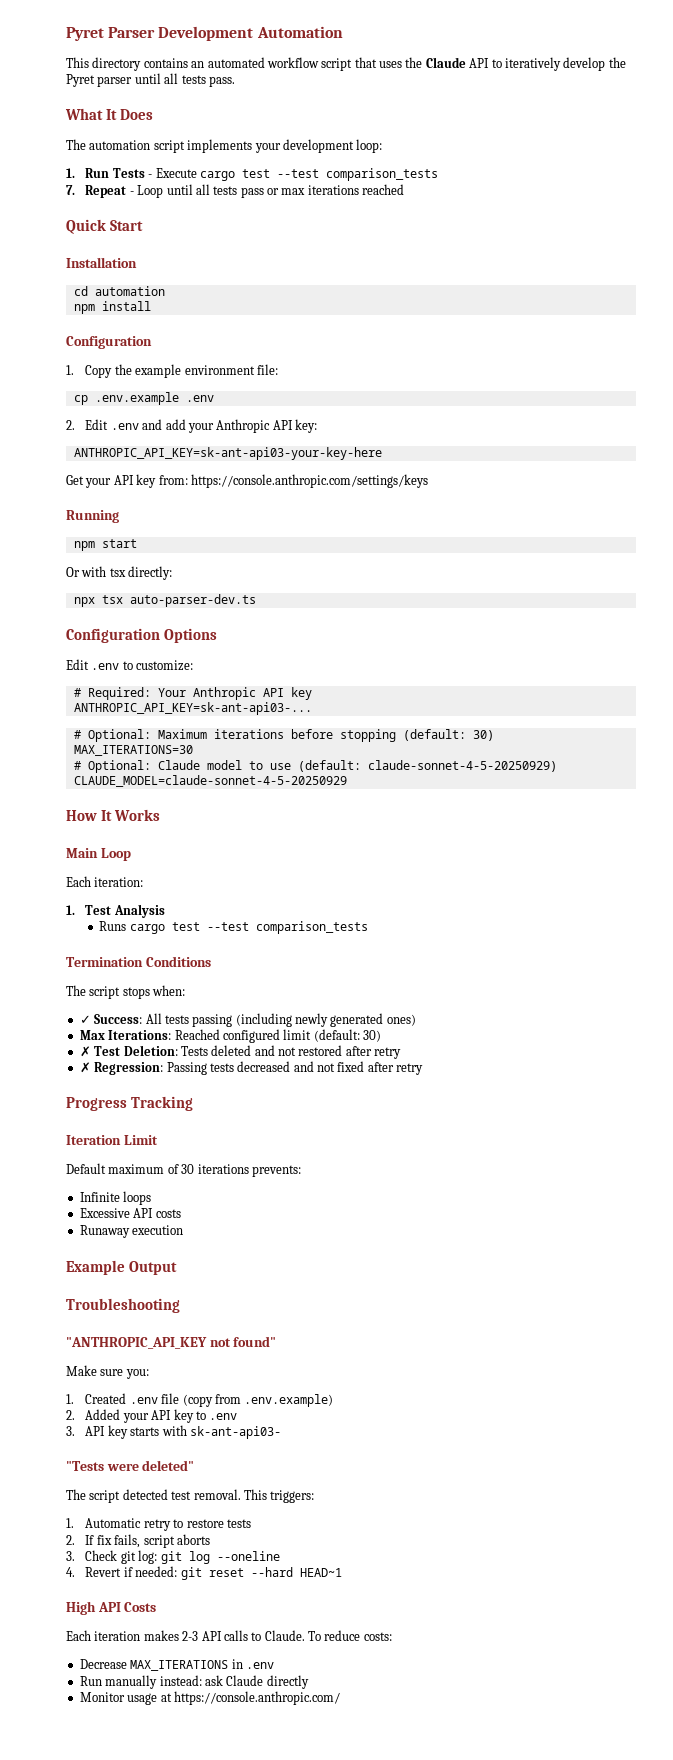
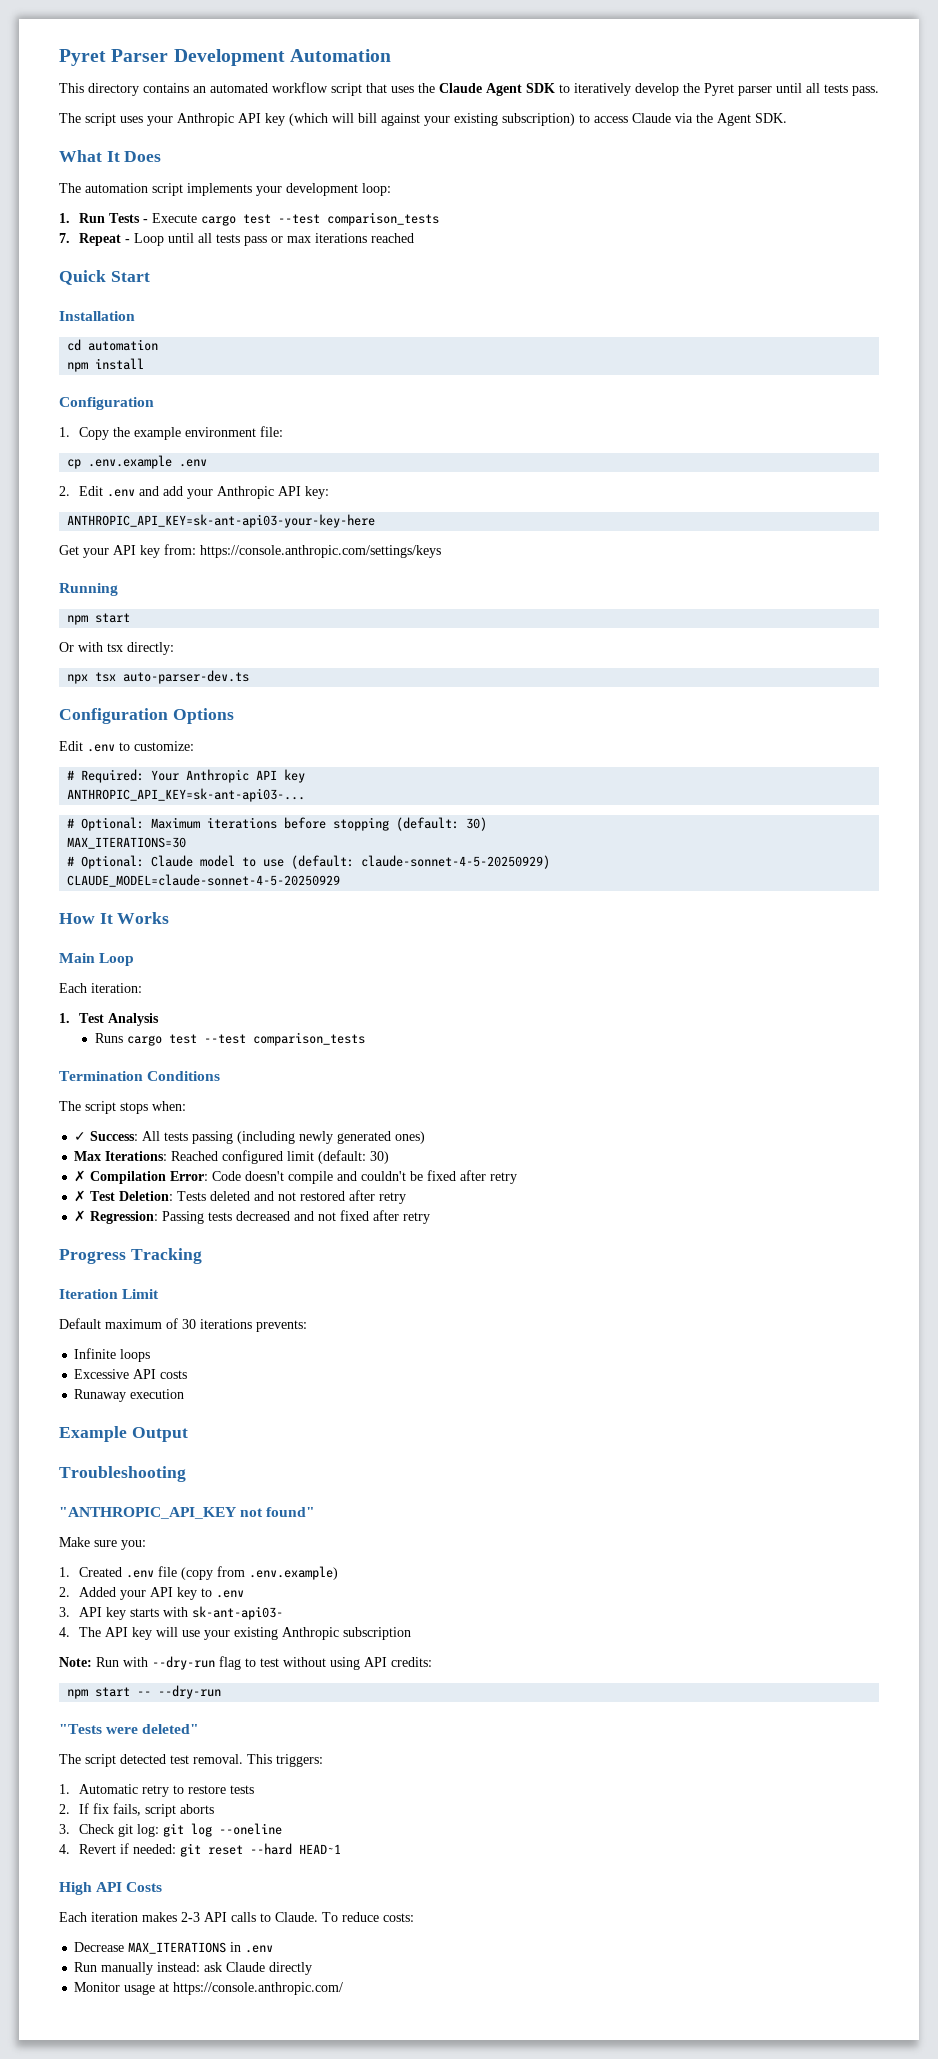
[469,58,490,68] API -> [486,83,555,96] Agent SDK
(235, 81) none -> [59,113,787,126] // The script uses your Anthropic API key (which will bill against your existing subscription) to access Claude via the Agent SDK.
(381, 1036) none -> [74,1170,518,1184] // ✗ Compilation Error: Code doesn't compile and couldn't be fixed after retry
(281, 1432) none -> [59,1627,412,1640] [59,1656,432,1670] [67,1685,222,1699] // 4. The API key will use your existing Anthropic subscription // Note: Run with --dry-run flag to test without using API credits: // npm start -- --dry-run

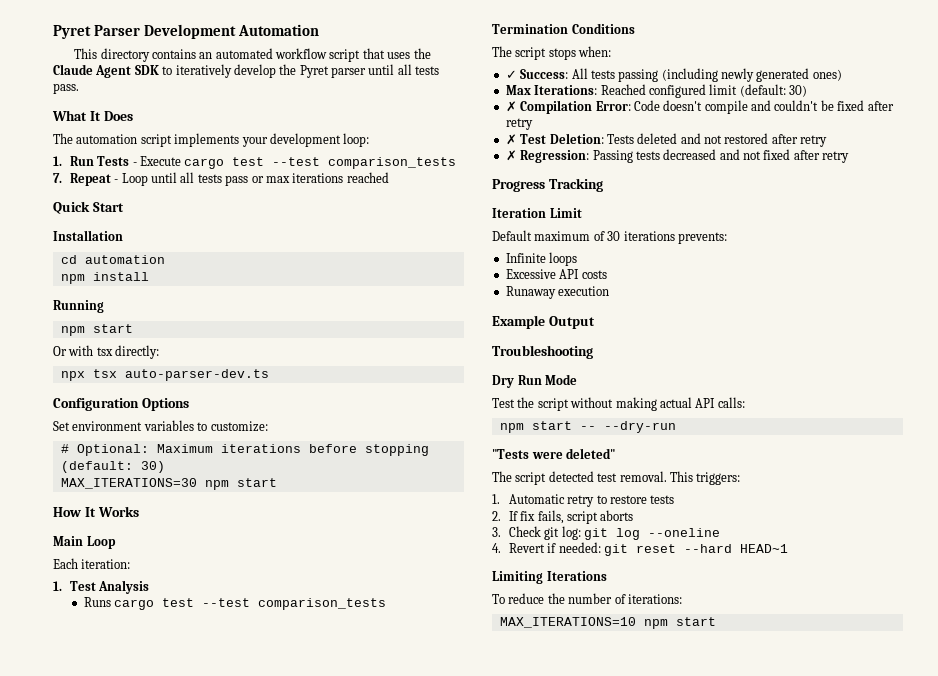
[59,113,787,126] // The script uses your Anthropic API key (which will bill against your existing subscription) to access Claude via the Agent SDK. -> (79, 88) none
[59,397,154,410] [59,426,284,440] [67,455,208,469] [59,486,330,499] [67,514,376,528] [59,544,441,558] // Configuration // 1. Copy the example environment file: // cp .env.example .env // 2. Edit .env and add your Anthropic API key: // ANTHROPIC_API_KEY=sk-ant-api03-your-key-here // Get your API key from: https://console.anthropic.com/settings/keys -> (149, 276) none
[59,741,115,752] Edit .env -> [53,420,194,431] Set environment variables
[67,769,306,783] [67,788,306,802] // # Required: Your Anthropic API key // ANTHROPIC_API_KEY=sk-ant-api03-... -> (268, 426) none
[67,855,551,869] [67,874,341,887] // # Optional: Claude model to use (default: claude-sonnet-4-5-20250929) // CLAUDE_MODEL=claude-sonnet-4-5-20250929 -> [204,478,277,490] npm start
[59,1507,316,1519] [59,1537,146,1550] [59,1566,339,1580] [59,1587,245,1600] [59,1606,284,1620] [59,1627,412,1640] [59,1656,432,1670] "ANTHROPIC_API_KEY not found" // Make sure you: // 1. Created .env file (copy from .env.example) // 2. Added your API key to .env // 3. API key starts with sk-ant-api03- // 4. The API key will use your existing Anthropic subscription // Note: Run with --dry-run flag to test without using API credits: -> [492,374,578,388] [492,397,745,411] Dry Run Mode // Test the script without making actual API calls:
[59,1882,163,1895] [59,1912,414,1922] [74,1942,274,1954] [74,1962,313,1975] [74,1982,344,1995] High API Costs // Each iteration makes 2-3 API calls to Claude. To reduce costs: // Decrease MAX_ITERATIONS in .env // Run manually instead: ask Claude directly // Monitor usage at https://console.anthropic.com/ -> [492,571,607,584] [492,593,682,604] [499,617,716,629] Limiting Iterations // To reduce the number of iterations: // MAX_ITERATIONS=10 npm start

